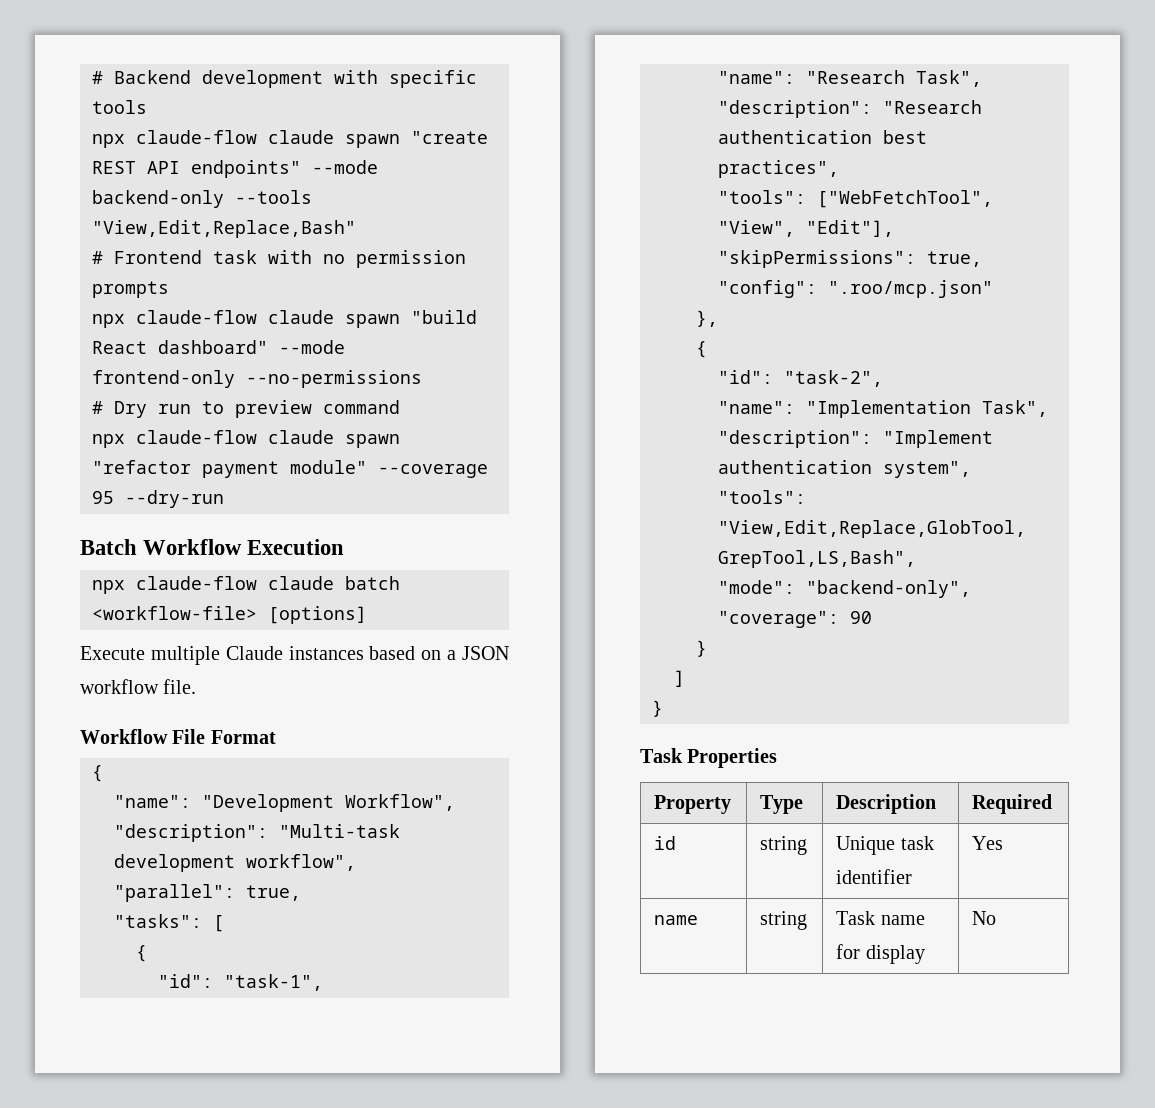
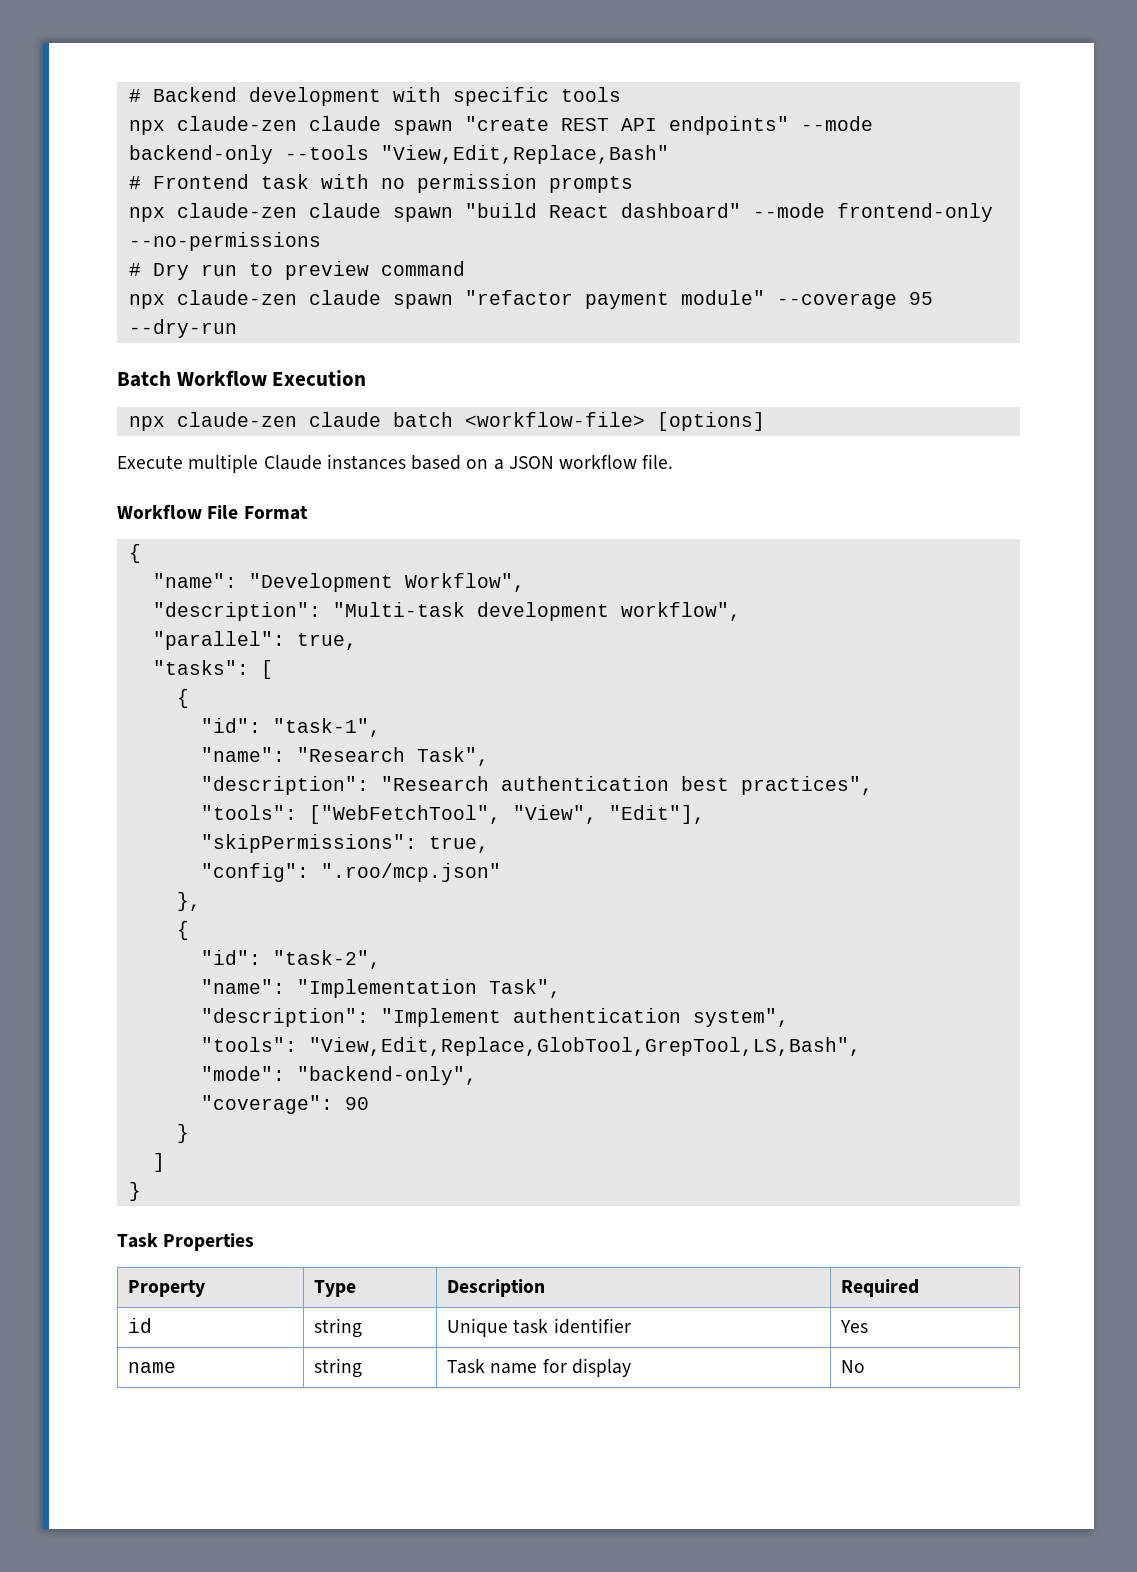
[136,130,257,144] claude-flow -> [176,116,297,131] claude-zen
[136,310,257,324] claude-flow -> [176,203,297,218] claude-zen
[136,430,257,444] claude-flow -> [176,290,297,305] claude-zen
[136,576,257,590] claude-flow -> [176,412,297,427] claude-zen

